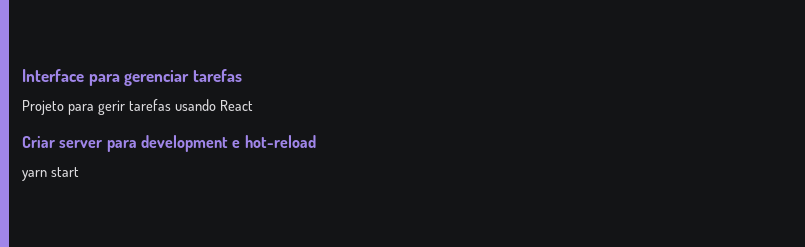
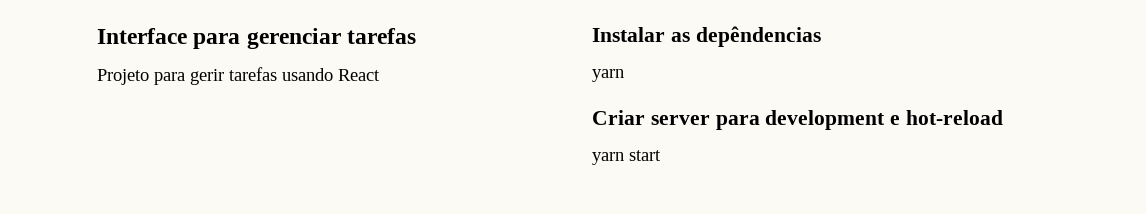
(253, 105) none -> [592,26,821,47] [592,69,624,82] // Instalar as depêndencias // yarn

